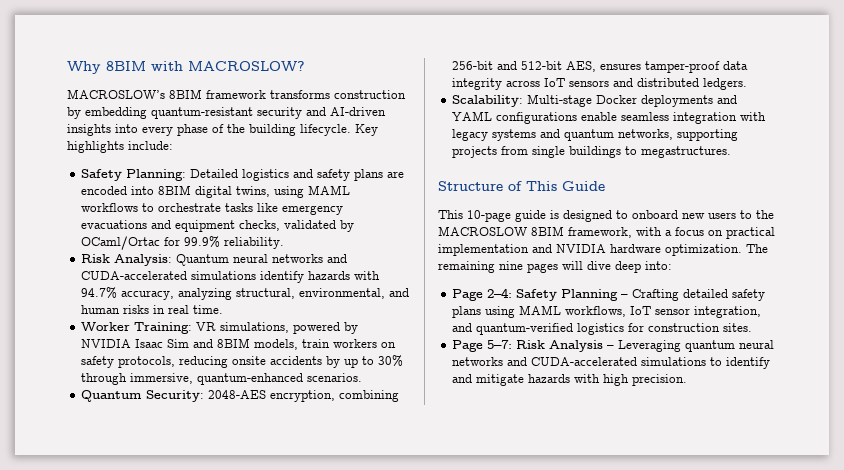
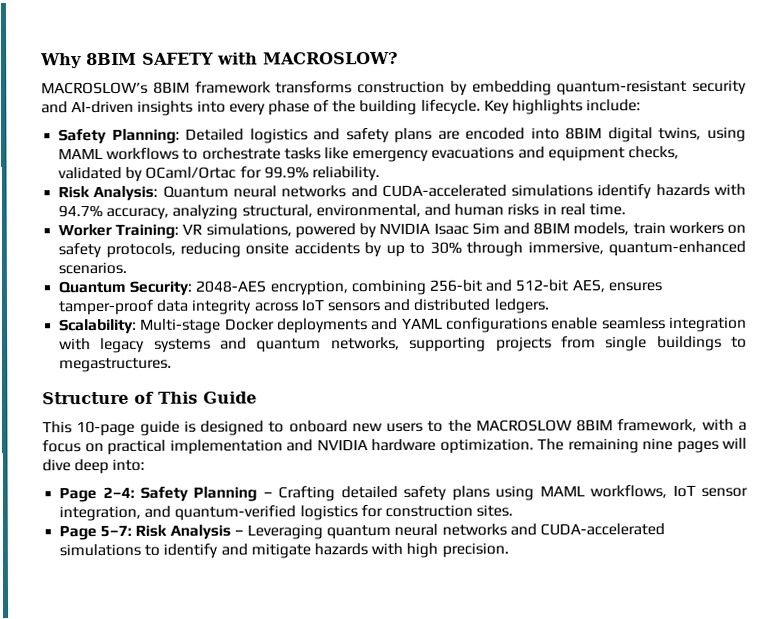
(146, 66) none -> [142,52,214,65] SAFETY

